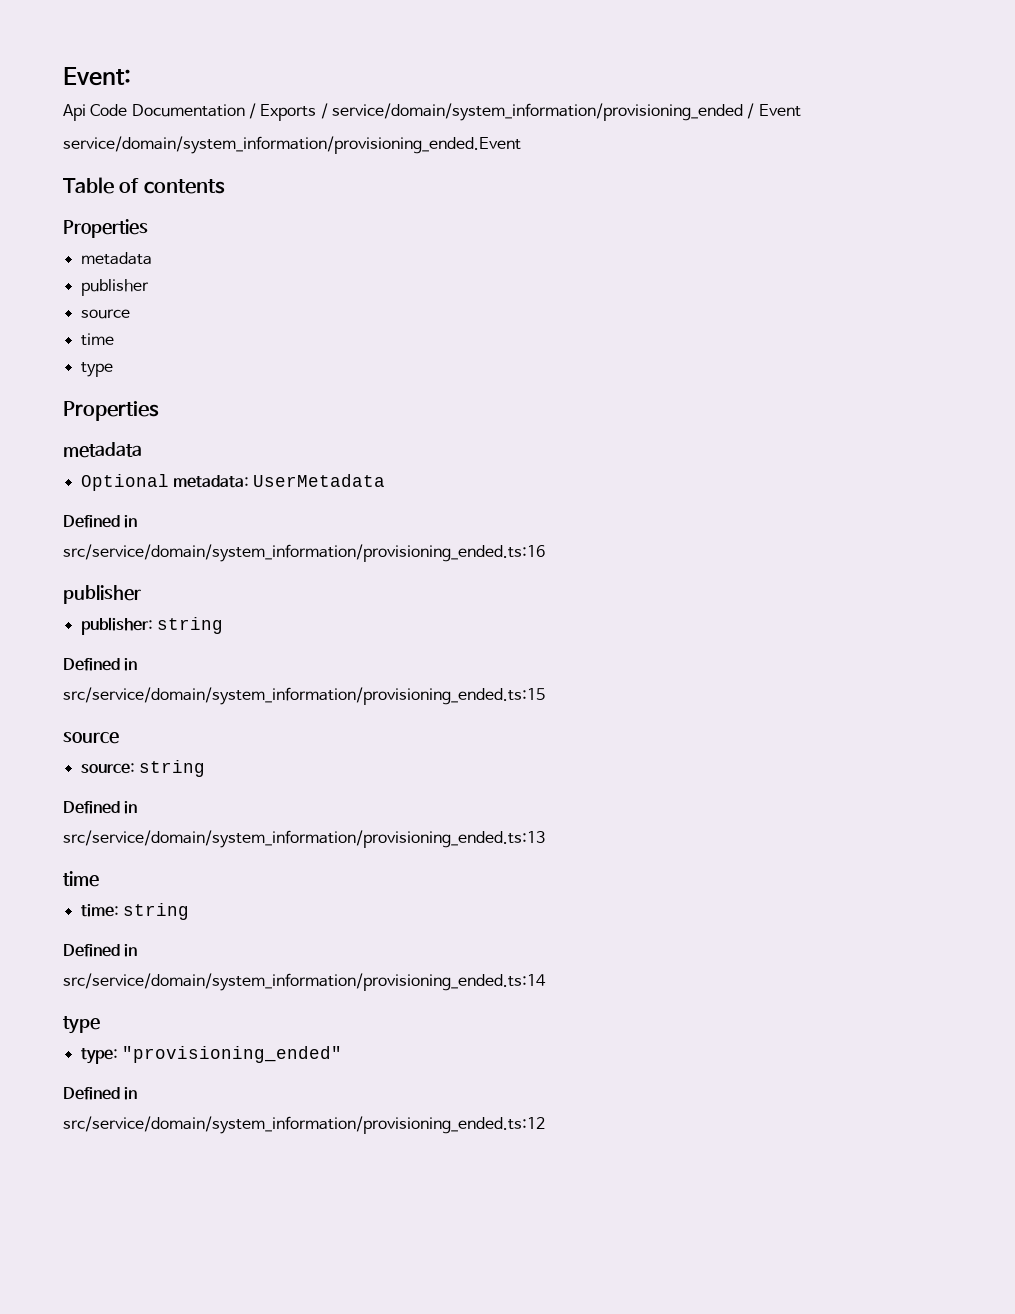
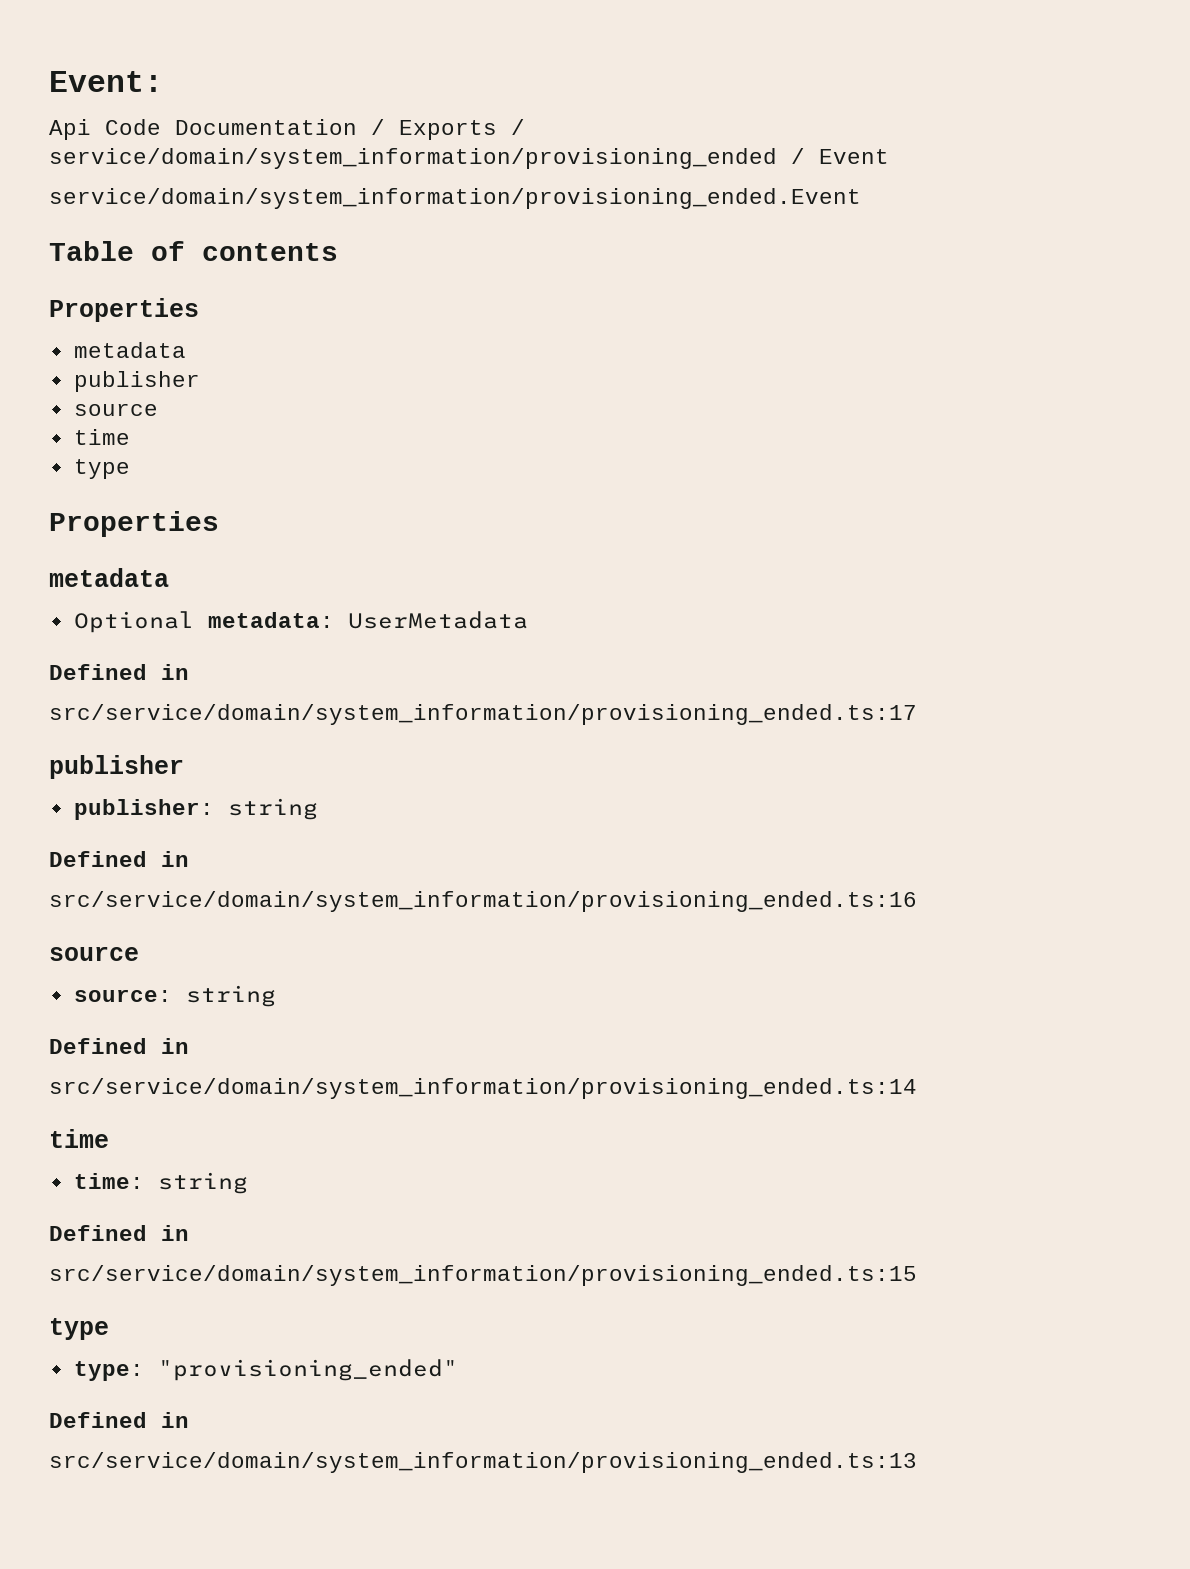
[63,544,545,562] src/service/domain/system_information/provisioning_ended.ts:16 -> [49,704,917,725] src/service/domain/system_information/provisioning_ended.ts:17
[63,687,545,705] src/service/domain/system_information/provisioning_ended.ts:15 -> [49,891,917,912] src/service/domain/system_information/provisioning_ended.ts:16
[63,830,545,848] src/service/domain/system_information/provisioning_ended.ts:13 -> [49,1078,917,1099] src/service/domain/system_information/provisioning_ended.ts:14
[63,973,546,991] src/service/domain/system_information/provisioning_ended.ts:14 -> [49,1265,917,1286] src/service/domain/system_information/provisioning_ended.ts:15
[63,1116,545,1134] src/service/domain/system_information/provisioning_ended.ts:12 -> [49,1452,917,1473] src/service/domain/system_information/provisioning_ended.ts:13

